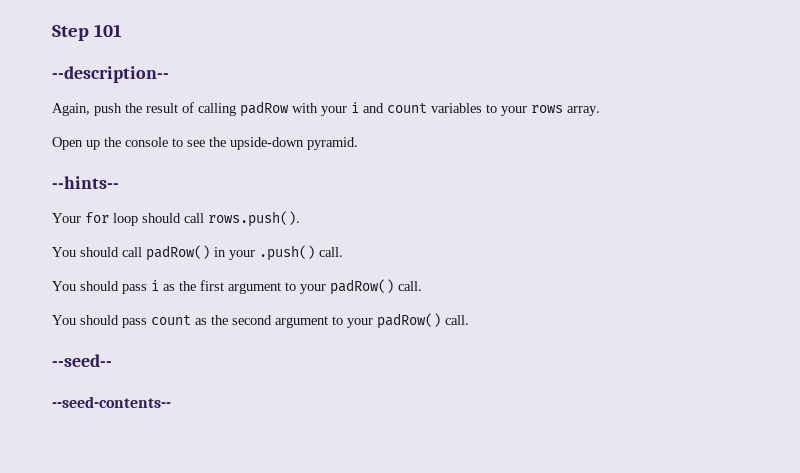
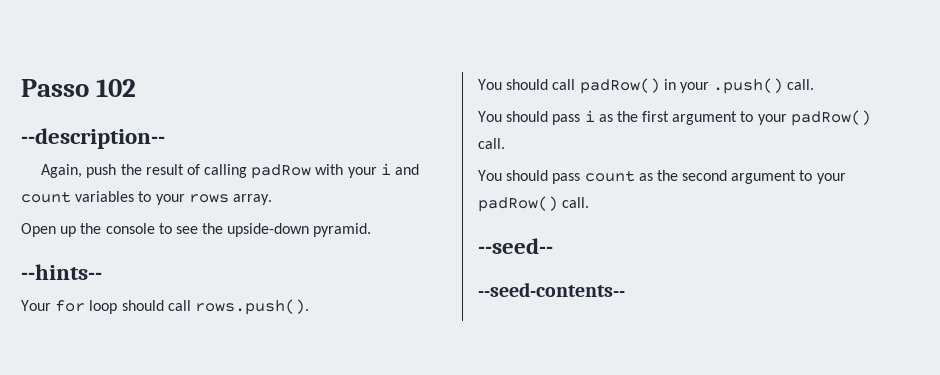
[52,24,123,41] Step 101 -> [21,79,137,97] Passo 102

